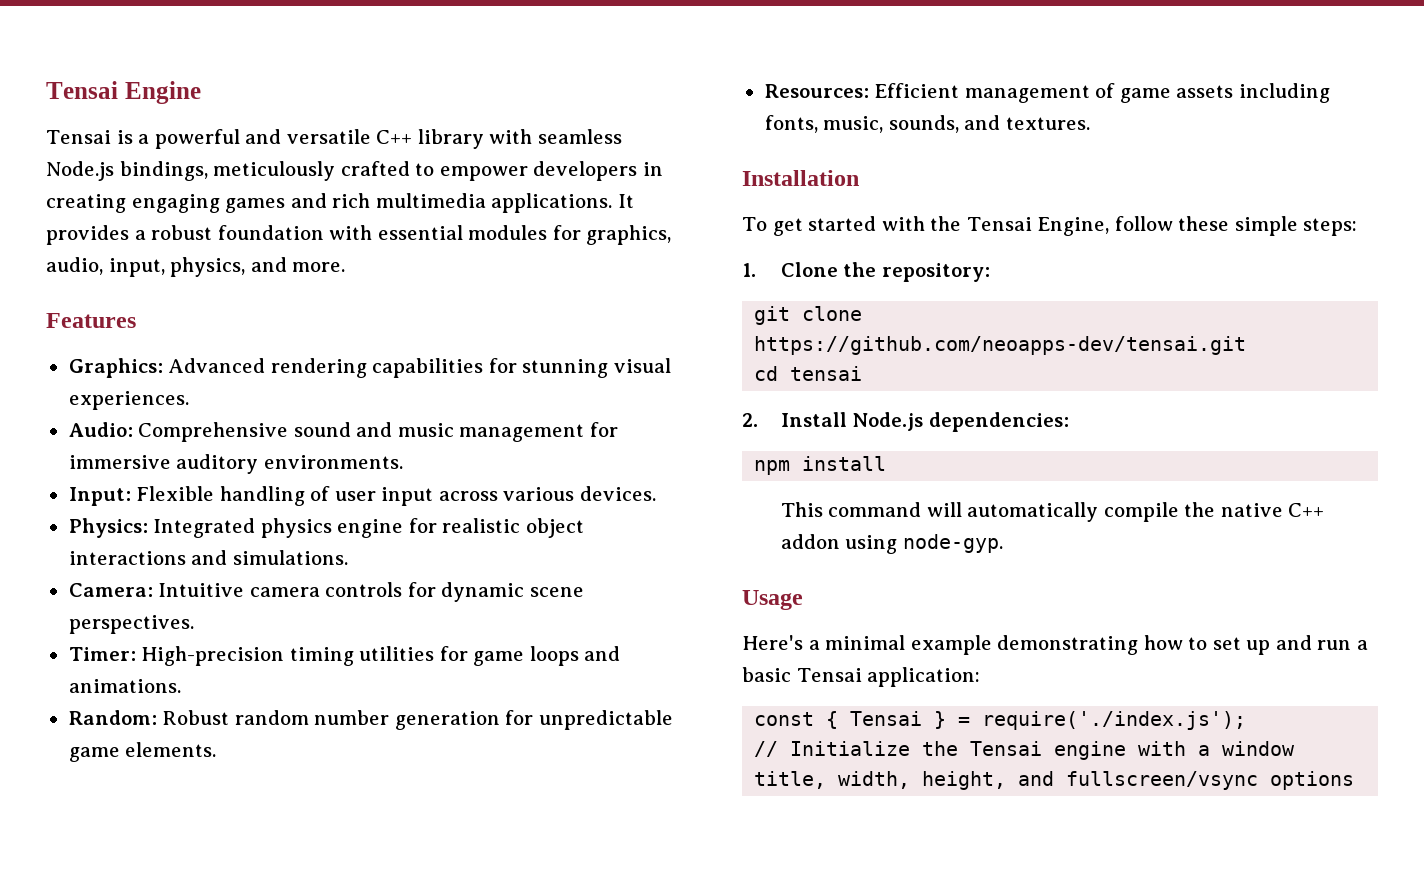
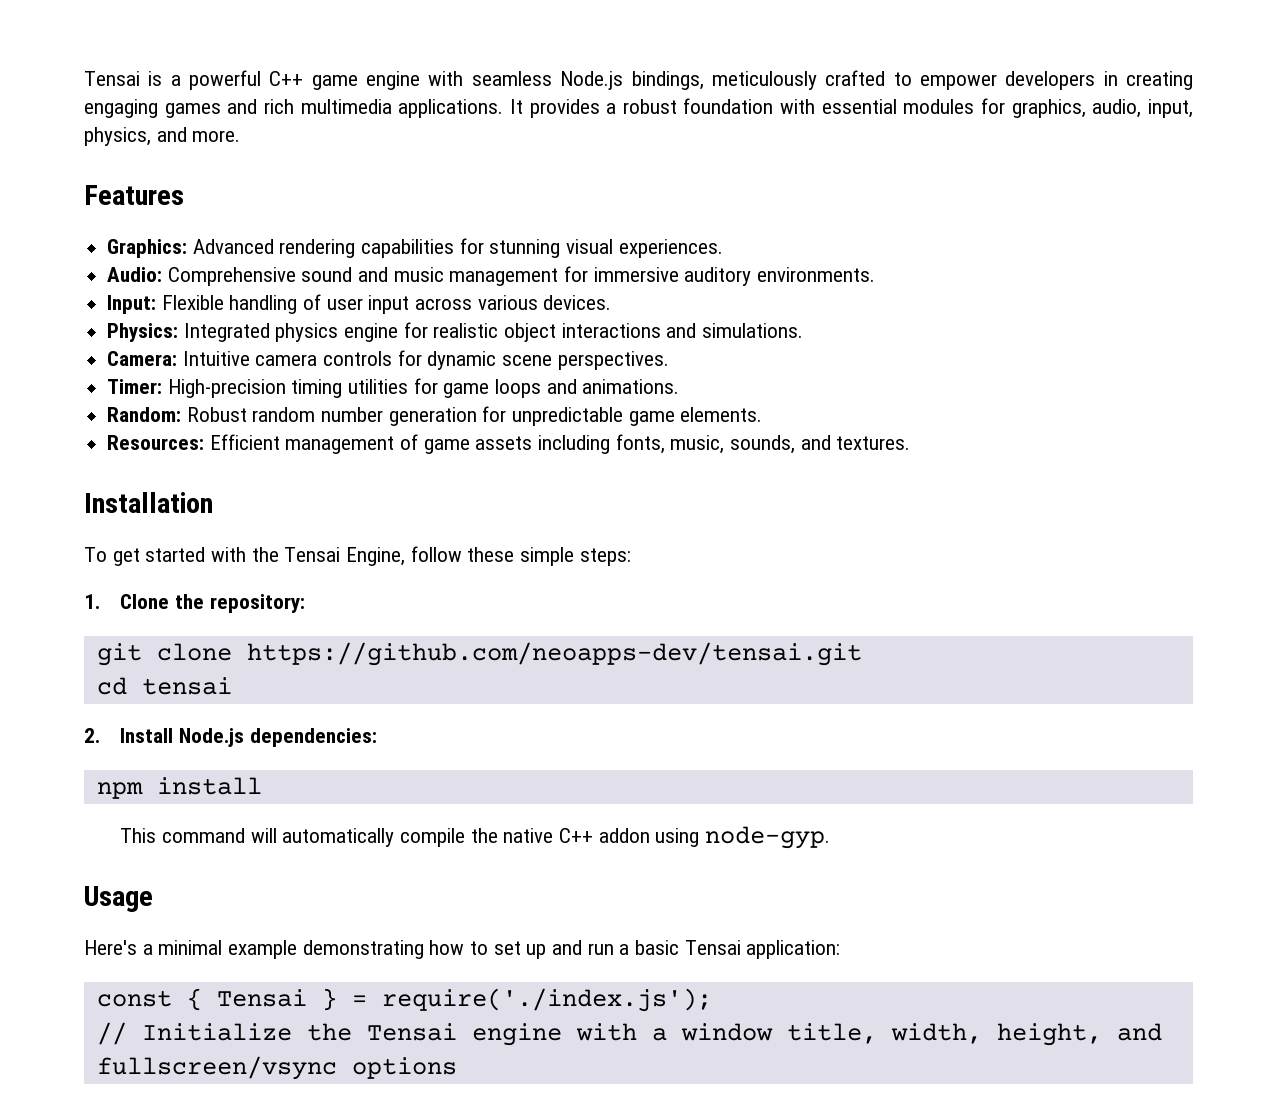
[46,81,201,104] [46,130,111,144] Tensai Engine // Tensai -> [84,71,140,86] Tensai
[245,129,484,149] and versatile C++ library -> [269,71,421,90] C++ game engine

